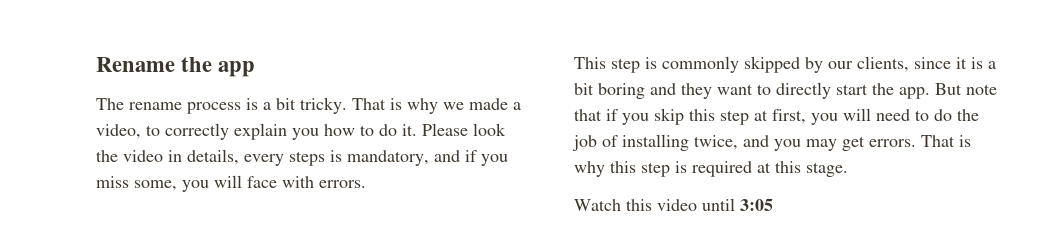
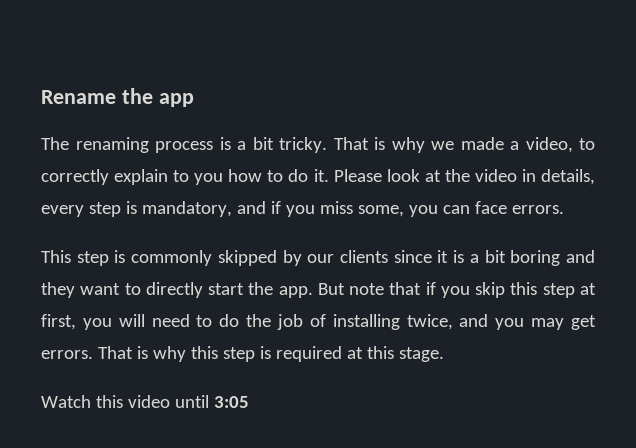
[129,102,182,110] rename -> [75,137,149,153] renaming
(287, 131) none -> [173,170,190,182] to
(506, 129) none -> [424,170,441,182] at
[289,151,325,166] steps -> [88,202,121,217] step
[214,175,314,188] will face with -> [442,201,507,214] can face
[857,56,909,72] clients, -> [340,250,389,263] clients

